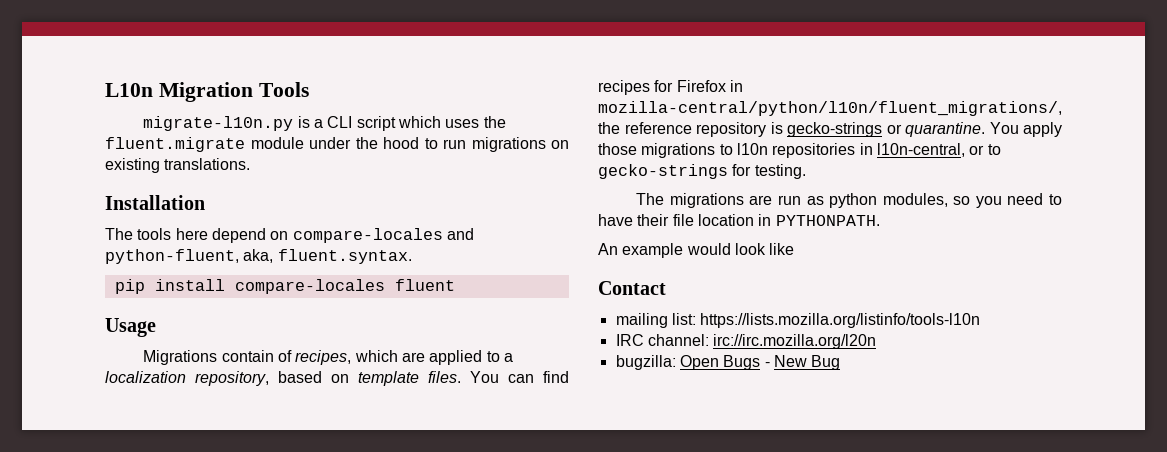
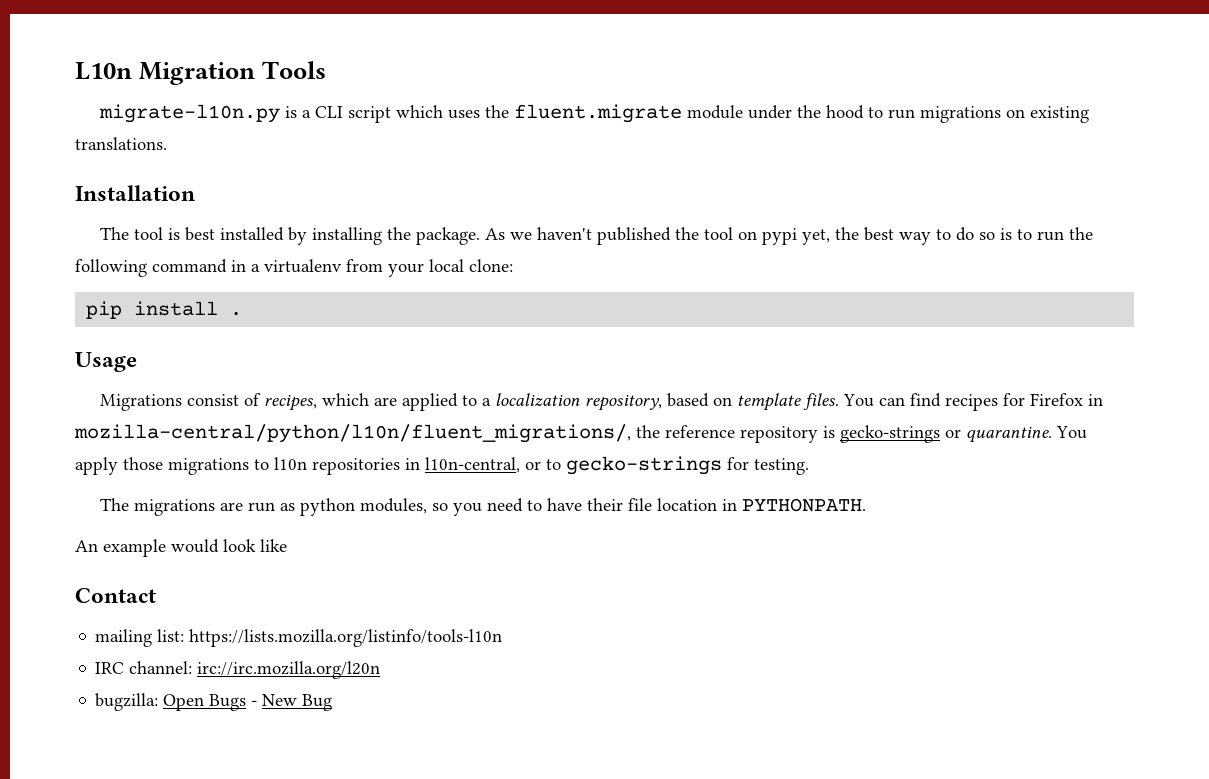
[137,228,474,243] [105,249,412,264] tools here depend on compare-locales and python-fluent, aka, fluent.syntax. -> [134,227,1094,245] [75,259,513,277] tool is best installed by installing the package. As we haven't published the tool on pypi yet, the best way to do so is to run the following command in a virtualenv from your local clone:
[234,279,455,294] compare-locales fluent -> [230,312,243,316] .
[221,350,274,362] contain -> [187,394,240,406] consist

